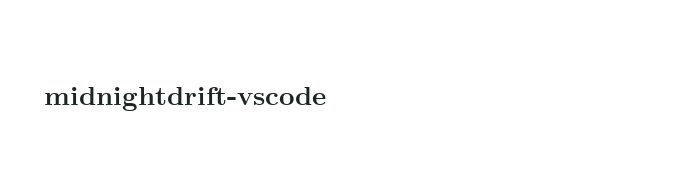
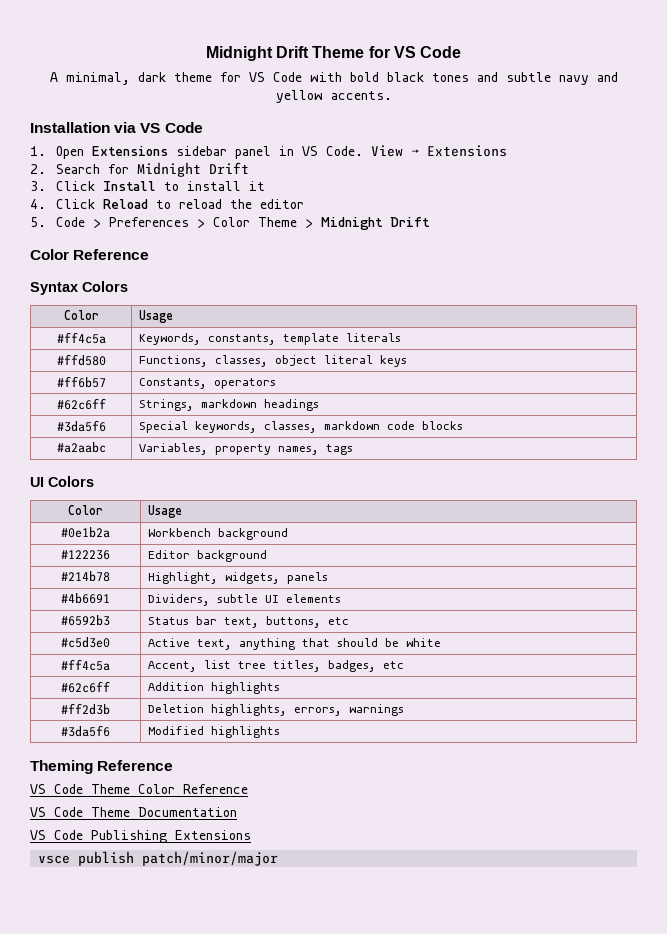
[44,87,326,111] midnightdrift-vscode -> [205,46,462,61] [49,72,618,85] [275,90,392,103] [30,122,203,133] [30,145,508,159] [30,162,250,177] [30,181,266,191] [30,199,305,209] [30,217,431,230] [30,249,150,260] [30,281,128,295] [63,310,99,320] [138,310,173,323] [56,332,106,344] [138,333,401,345] [56,354,106,366] [138,355,407,367] [56,376,106,388] [138,378,276,389] [56,398,106,410] [138,399,319,411] [56,420,106,432] [138,421,463,433] [56,442,106,453] [138,443,353,455] [30,476,94,487] [68,505,103,515] [147,505,182,518] [61,527,110,538] [147,528,288,540] [61,550,110,560] [147,550,267,562] [61,571,110,582] [147,572,328,584] [61,593,110,604] [147,594,341,606] [61,615,110,626] [147,616,349,628] [61,637,110,648] [147,638,441,650] [61,659,110,671] [147,660,404,672] [61,681,110,693] [147,682,280,694] [61,703,110,715] [147,704,404,716] [61,725,110,737] [147,726,280,738] [30,760,174,774] [30,784,248,794] [30,807,237,817] [30,830,251,843] [38,851,279,866] Midnight Drift Theme for VS Code // A minimal, dark theme for VS Code with bold black tones and subtle navy and yellow accents. // Installation via VS Code // 1. Open Extensions sidebar panel in VS Code. View → Extensions // 2. Search for Midnight Drift // 3. Click Install to install it // 4. Click Reload to reload the editor // 5. Code > Preferences > Color Theme > Midnight Drift // Color Reference // Syntax Colors // Color | Usage // #ff4c5a | Keywords, constants, template literals // #ffd580 | Functions, classes, object literal keys // #ff6b57 | Constants, operators // #62c6ff | Strings, markdown headings // #3da5f6 | Special keywords, classes, markdown code blocks // #a2aabc | Variables, property names, tags // UI Colors // Color | Usage // #0e1b2a | Workbench background // #122236 | Editor background // #214b78 | Highlight, widgets, panels // #4b6691 | Dividers, subtle UI elements // #6592b3 | Status bar text, buttons, etc // #c5d3e0 | Active text, anything that should be white // #ff4c5a | Accent, list tree titles, badges, etc // #62c6ff | Addition highlights // #ff2d3b | Deletion highlights, errors, warnings // #3da5f6 | Modified highlights // Theming Reference // VS Code Theme Color Reference // VS Code Theme Documentation // VS Code Publishing Extensions // vsce publish patch/minor/major

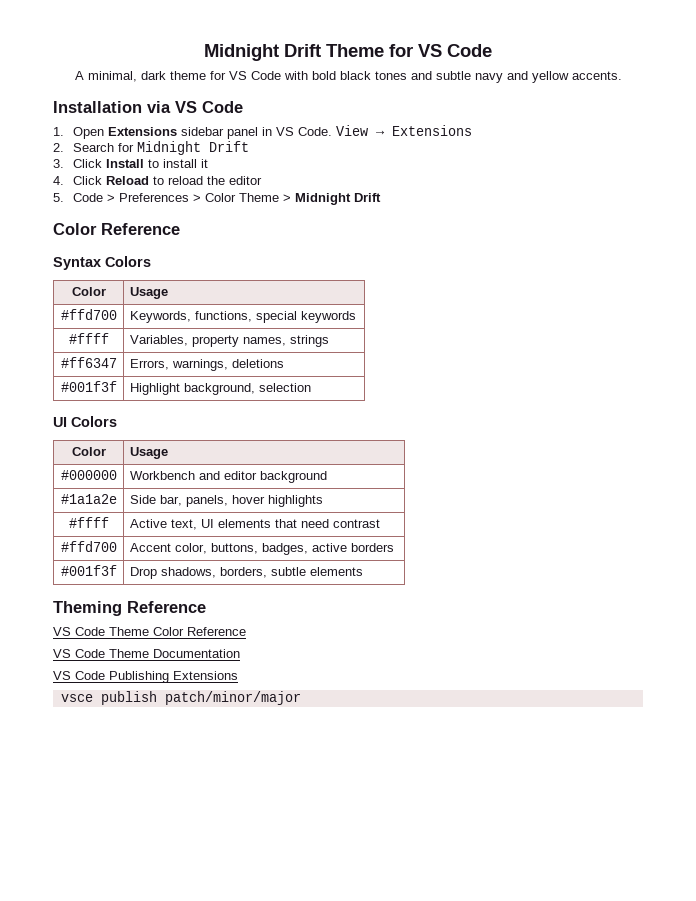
[56,332,106,344] #ff4c5a -> [60,309,117,320] #ffd700
[207,333,401,345] [56,354,106,366] [138,355,407,367] [56,376,106,388] [138,378,276,389] [56,398,106,410] [138,399,319,411] [56,420,106,432] [138,421,463,433] [56,442,106,453] [138,443,353,455] constants, template literals // #ffd580 | Functions, classes, object literal keys // #ff6b57 | Constants, operators // #62c6ff | Strings, markdown headings // #3da5f6 | Special keywords, classes, markdown code blocks // #a2aabc | Variables, property names, tags -> [194,311,356,323] [68,333,109,344] [129,335,329,347] [60,357,117,368] [129,359,284,371] [60,381,117,392] [129,383,311,395] functions, special keywords // #ffff | Variables, property names, strings // #ff6347 | Errors, warnings, deletions // #001f3f | Highlight background, selection
[61,527,110,538] #0e1b2a -> [60,470,117,480] #000000
[217,528,288,540] [61,550,110,560] [147,550,267,562] [61,571,110,582] [147,572,328,584] [61,593,110,604] [147,594,341,606] [61,615,110,626] [147,616,349,628] [61,637,110,648] [147,638,441,650] [61,659,110,671] [147,660,404,672] [61,681,110,693] [147,682,280,694] [61,703,110,715] [147,704,404,716] [61,725,110,737] [147,726,280,738] background // #122236 | Editor background // #214b78 | Highlight, widgets, panels // #4b6691 | Dividers, subtle UI elements // #6592b3 | Status bar text, buttons, etc // #c5d3e0 | Active text, anything that should be white // #ff4c5a | Accent, list tree titles, badges, etc // #62c6ff | Addition highlights // #ff2d3b | Deletion highlights, errors, warnings // #3da5f6 | Modified highlights -> [198,471,327,483] [60,494,117,504] [129,495,323,507] [68,517,109,528] [129,519,380,530] [60,541,117,552] [129,543,394,555] [60,565,117,576] [129,567,363,579] and editor background // #1a1a2e | Side bar, panels, hover highlights // #ffff | Active text, UI elements that need contrast // #ffd700 | Accent color, buttons, badges, active borders // #001f3f | Drop shadows, borders, subtle elements

